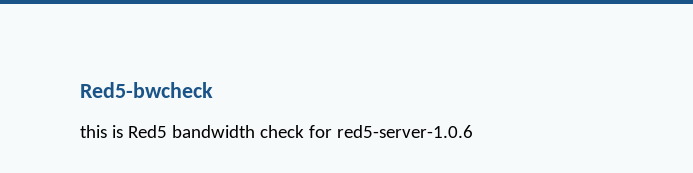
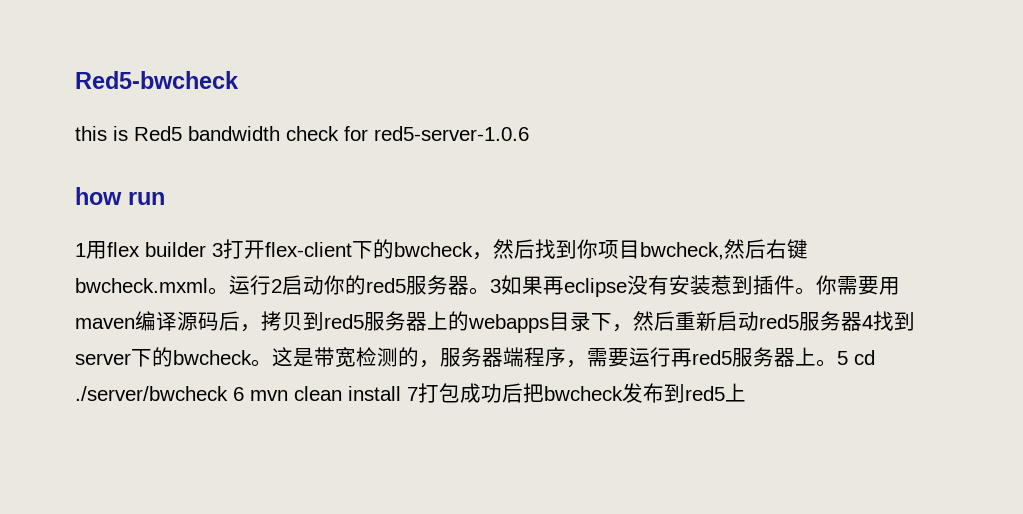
(473, 131) none -> [75,187,165,205] [75,239,808,260] [75,275,900,297] [75,311,915,333] [75,347,875,368] [75,383,746,403] // how run // 1用flex builder 3打开flex-client下的bwcheck，然后找到你项目bwcheck,然后右键bwcheck.mxml。运行2启动你的red5服务器。3如果再eclipse没有安装惹到插件。你需要用maven编译源码后，拷贝到red5服务器上的webapps目录下，然后重新启动red5服务器4找到server下的bwcheck。这是带宽检测的，服务器端程序，需要运行再red5服务器上。5 cd ./server/bwcheck 6 mvn clean install 7打包成功后把bwcheck发布到red5上

